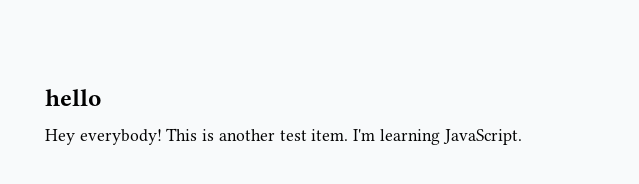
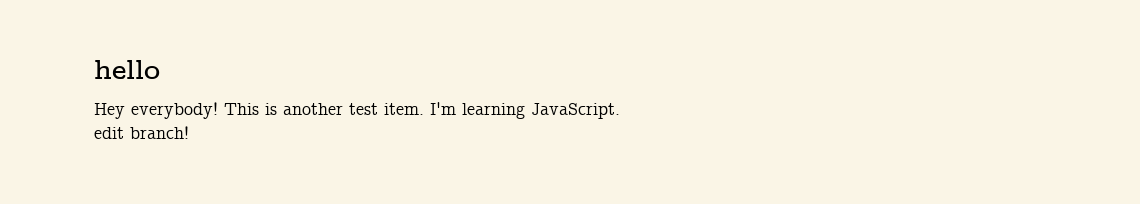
(522, 137) none -> [94,126,189,139] // edit branch!

